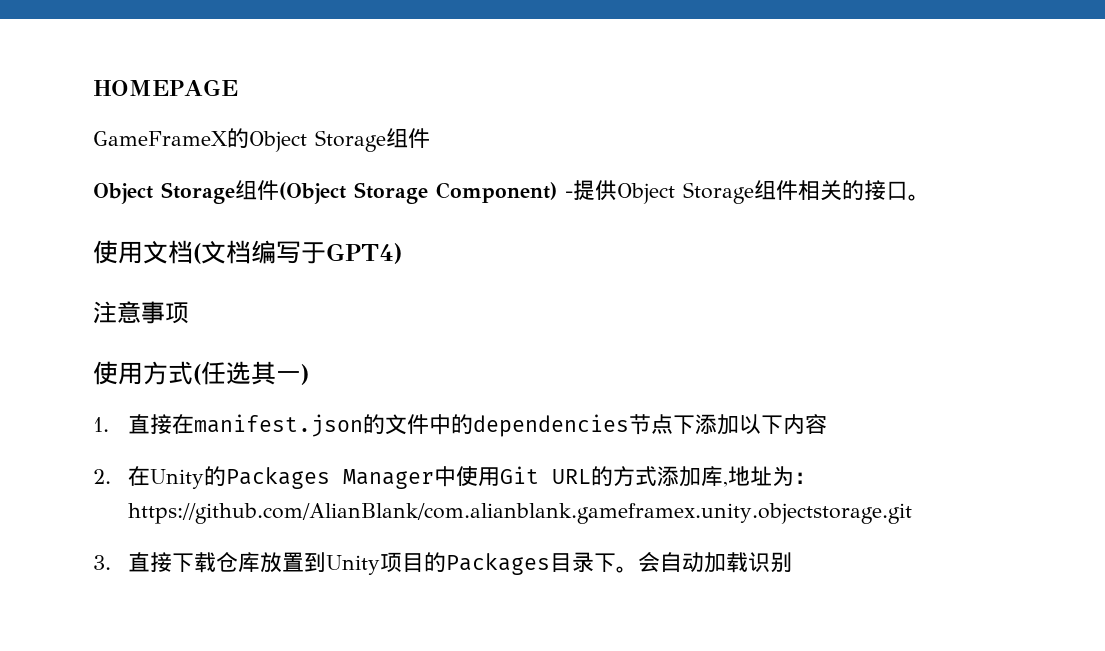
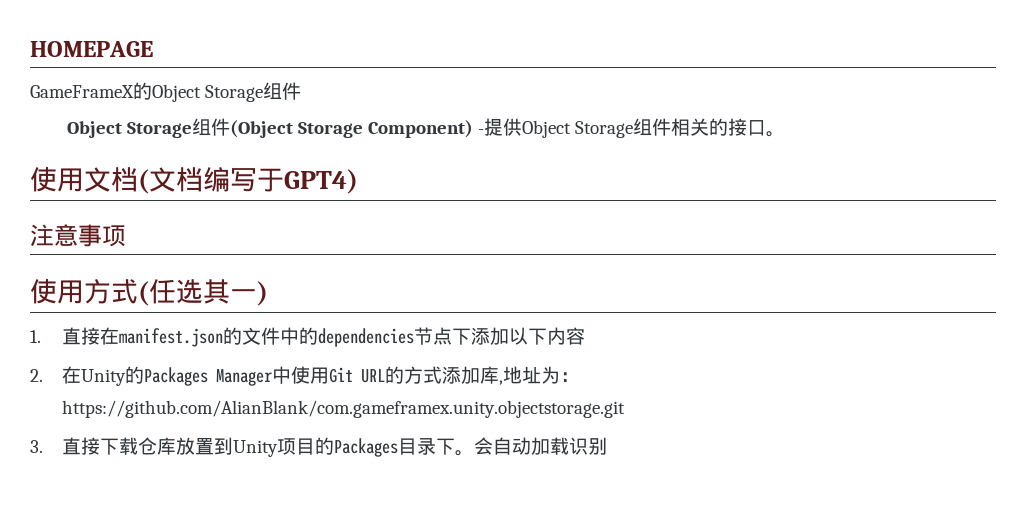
[127,503,912,524] https://github.com/AlianBlank/com.alianblank.gameframex.unity.objectstorage.git -> [61,400,625,418] https://github.com/AlianBlank/com.gameframex.unity.objectstorage.git

